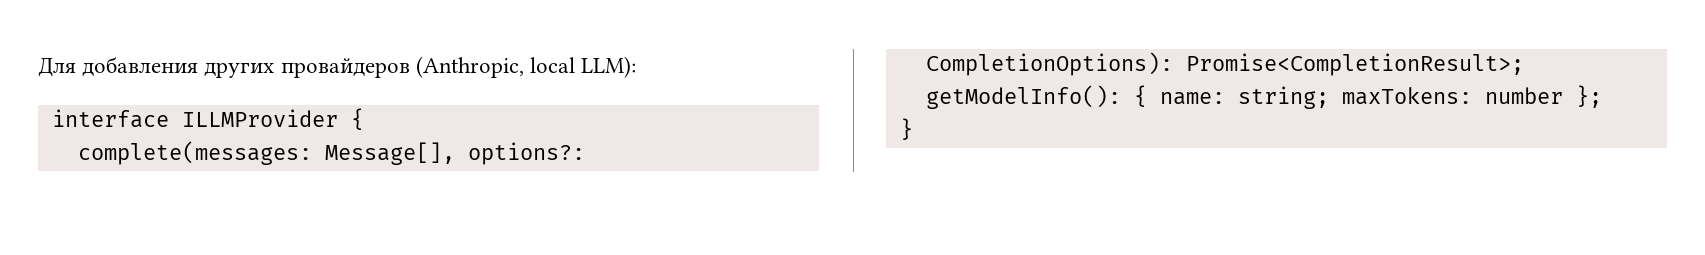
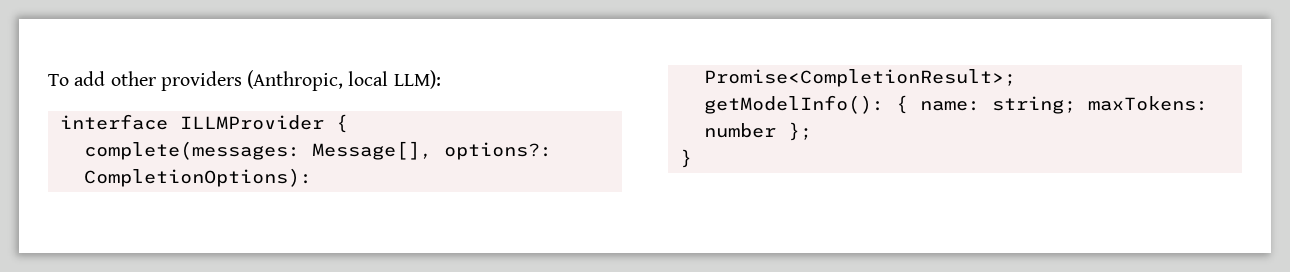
[38,56,410,78] Для добавления других провайдеров -> [48,71,242,91] To add other providers

